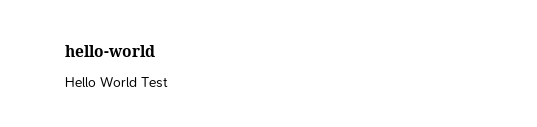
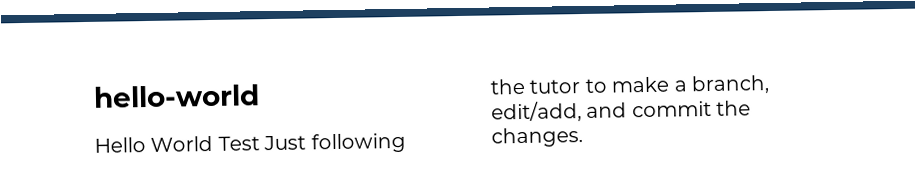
(168, 82) none -> [263,132,406,154] [490,75,769,95] [491,100,752,123] [491,127,583,148] Just following the tutor to make a branch, edit/add, and commit the changes.

